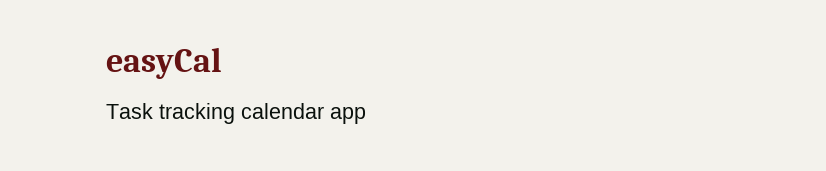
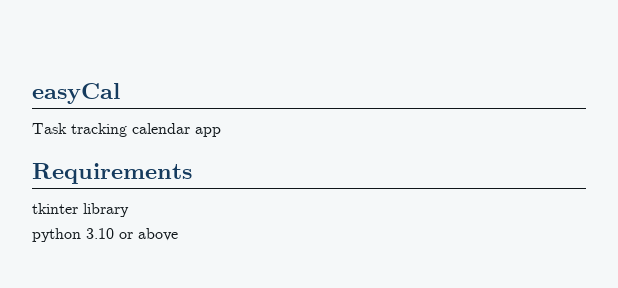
(366, 115) none -> [32,163,192,184] [32,203,129,217] [32,228,178,242] // Requirements // tkinter library // python 3.10 or above

